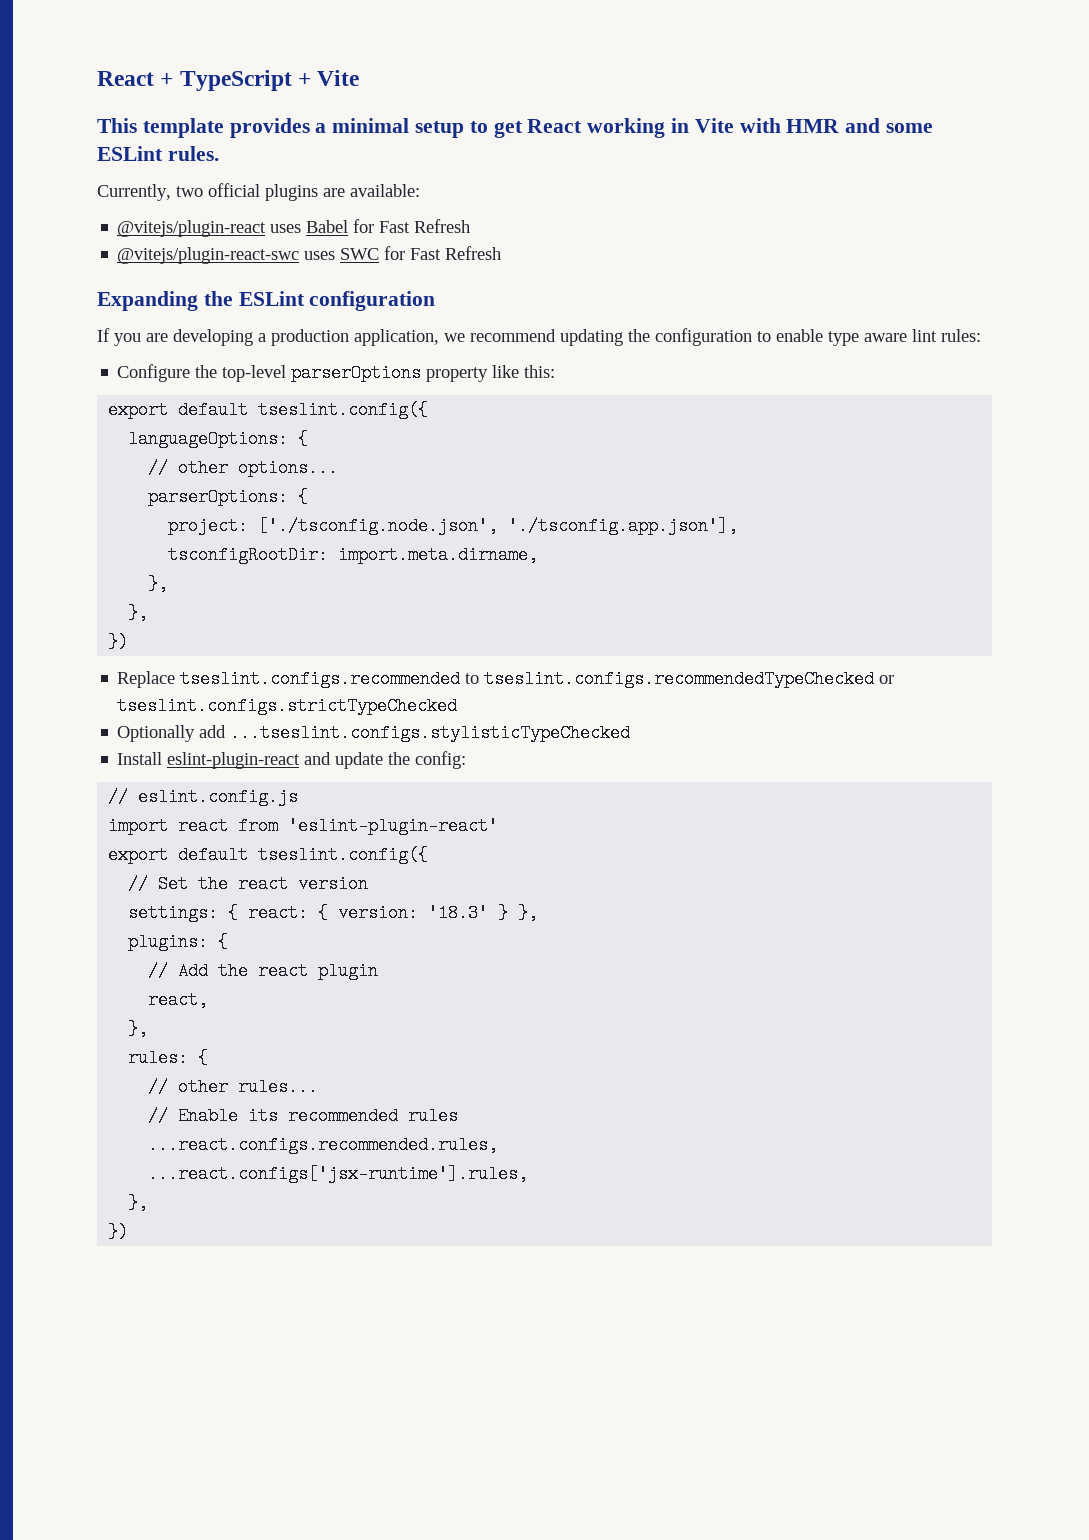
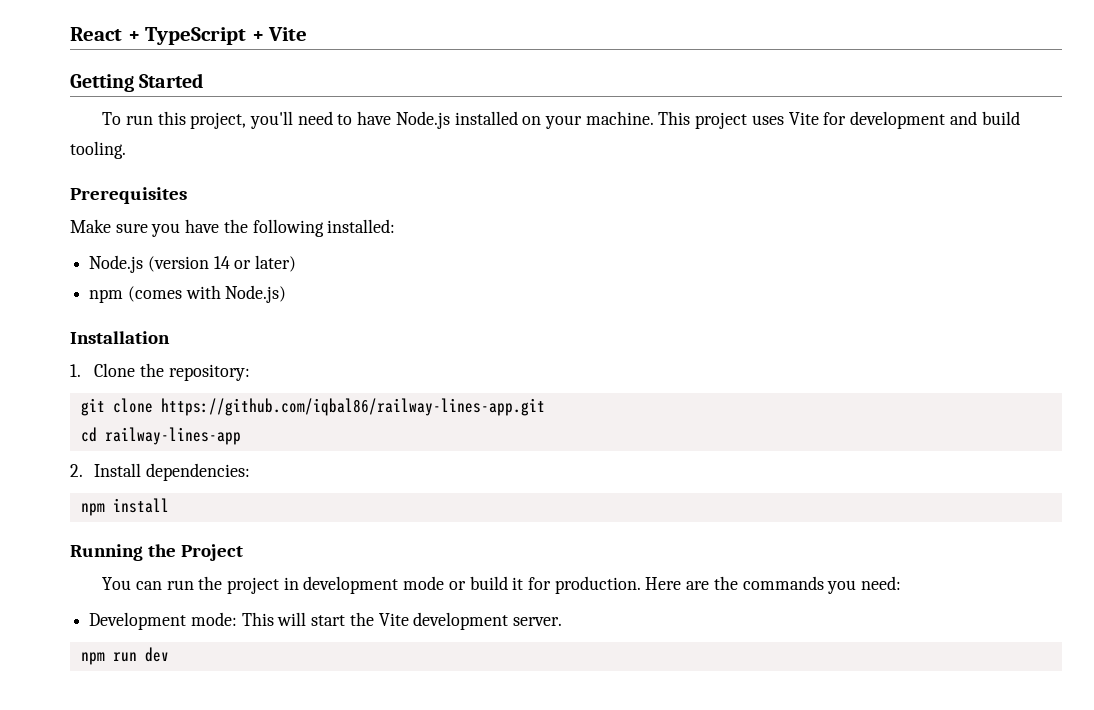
[97,118,934,138] [97,146,219,161] [97,183,420,201] [117,219,471,237] [117,246,502,264] [97,291,436,311] [97,328,981,346] [117,364,556,382] [108,401,429,419] [128,430,309,448] [148,459,339,477] [148,488,309,506] [168,517,739,535] [168,546,539,564] [148,575,169,593] [128,604,149,622] [108,633,129,651] [117,670,895,688] [117,697,458,715] [117,724,631,742] [117,751,467,769] [108,788,299,806] [108,817,499,835] [108,846,429,864] [128,875,369,893] [128,904,539,922] [128,933,229,951] [148,962,379,980] [148,991,209,1009] [128,1020,149,1038] [128,1049,209,1067] [148,1078,319,1096] [148,1107,459,1125] [148,1136,499,1154] [148,1165,529,1183] [128,1194,149,1212] [108,1223,129,1241] This template provides a minimal setup to get React working in Vite with HMR and some ESLint rules. // Currently, two official plugins are available: // @vitejs/plugin-react uses Babel for Fast Refresh // @vitejs/plugin-react-swc uses SWC for Fast Refresh // Expanding the ESLint configuration // If you are developing a production application, we recommend updating the configuration to enable type aware lint rules: // Configure the top-level parserOptions property like this: // export default tseslint.config({ // languageOptions: { // // other options... // parserOptions: { // project: ['./tsconfig.node.json', './tsconfig.app.json'], // tsconfigRootDir: import.meta.dirname, // }, // }, // }) // Replace tseslint.configs.recommended to tseslint.configs.recommendedTypeChecked or tseslint.configs.strictTypeChecked // Optionally add ...tseslint.configs.stylisticTypeChecked // Install eslint-plugin-react and update the config: // // eslint.config.js // import react from 'eslint-plugin-react' // export default tseslint.config({ // // Set the react version // settings: { react: { version: '18.3' } }, // plugins: { // // Add the react plugin // react, // }, // rules: { // // other rules... // // Enable its recommended rules // ...react.configs.recommended.rules, // ...react.configs['jsx-runtime'].rules, // }, // }) -> [70,73,204,92] [102,111,1020,129] [70,141,126,159] [70,187,187,204] [70,219,396,237] [89,255,297,273] [89,285,287,303] [70,331,170,344] [70,363,250,381] [80,398,545,416] [80,427,241,445] [70,463,251,481] [80,498,169,516] [70,544,243,561] [102,576,902,594] [89,612,563,630] [80,647,169,665] Getting Started // To run this project, you'll need to have Node.js installed on your machine. This project uses Vite for development and build tooling. // Prerequisites // Make sure you have the following installed: // Node.js (version 14 or later) // npm (comes with Node.js) // Installation // 1. Clone the repository: // git clone https://github.com/iqbal86/railway-lines-app.git // cd railway-lines-app // 2. Install dependencies: // npm install // Running the Project // You can run the project in development mode or build it for production. Here are the commands you need: // Development mode: This will start the Vite development server. // npm run dev

